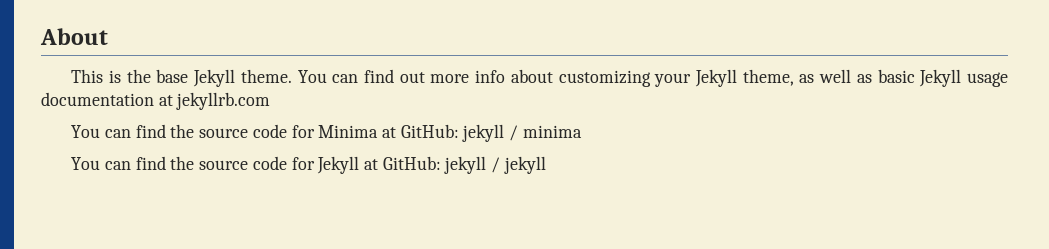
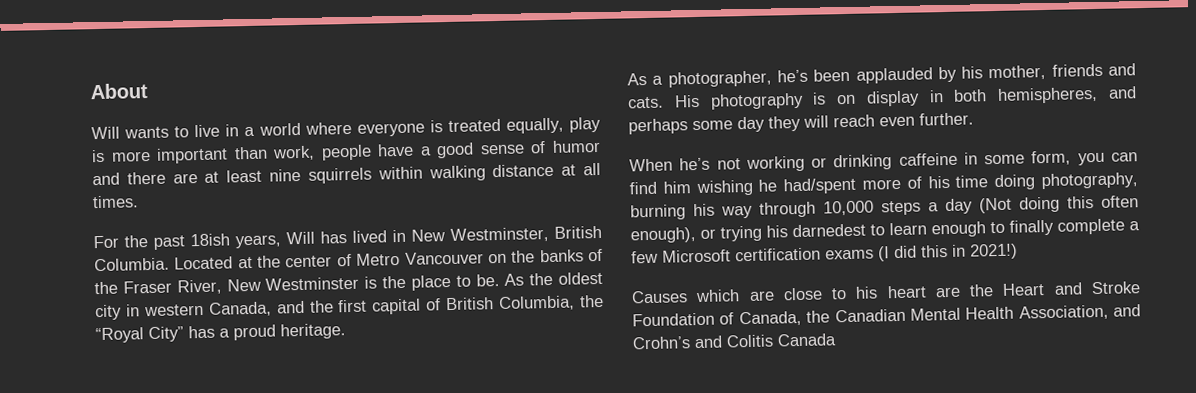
[71,69,1008,87] [41,92,271,110] [71,124,582,142] [71,156,546,174] This is the base Jekyll theme. You can find out more info about customizing your Jekyll theme, as well as basic Jekyll usage documentation at jekyllrb.com // You can find the source code for Minima at GitHub: jekyll / minima // You can find the source code for Jekyll at GitHub: jekyll / jekyll -> [91,116,601,140] [91,139,601,164] [92,162,601,186] [92,195,139,209] [93,225,602,250] [94,248,604,272] [94,271,603,295] [95,294,605,321] [95,323,346,344] [627,63,1136,88] [628,86,1137,110] [628,112,974,135] [629,150,1138,173] [629,172,1138,197] [630,195,1139,221] [630,218,1140,244] [631,243,1018,264] [631,281,1141,304] [632,304,1141,327] [632,333,837,350] Will wants to live in a world where everyone is treated equally, play is more important than work, people have a good sense of humor and there are at least nine squirrels within walking distance at all times. // For the past 18ish years, Will has lived in New Westminster, British Columbia. Located at the center of Metro Vancouver on the banks of the Fraser River, New Westminster is the place to be. As the oldest city in western Canada, and the first capital of British Columbia, the “Royal City” has a proud heritage. // As a photographer, he’s been applauded by his mother, friends and cats. His photography is on display in both hemispheres, and perhaps some day they will reach even further. // When he’s not working or drinking caffeine in some form, you can find him wishing he had/spent more of his time doing photography, burning his way through 10,000 steps a day (Not doing this often enough), or trying his darnedest to learn enough to finally complete a few Microsoft certification exams (I did this in 2021!) // Causes which are close to his heart are the Heart and Stroke Foundation of Canada, the Canadian Mental Health Association, and Crohn’s and Colitis Canada

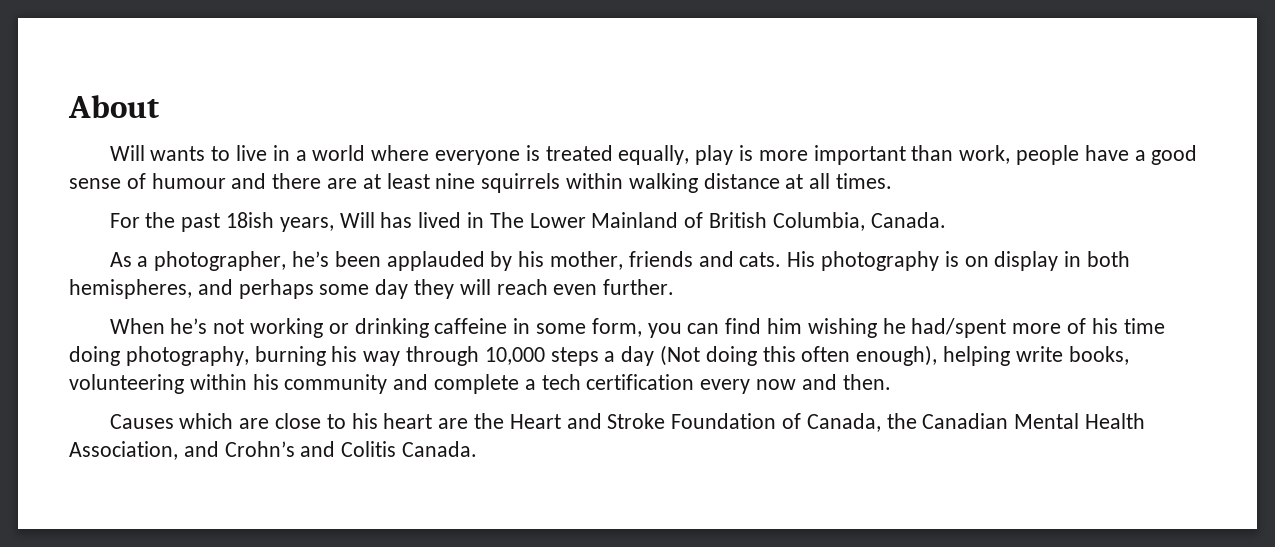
[552,139,601,153] humor -> [151,173,226,189] humour
[411,225,602,243] [94,248,604,272] [94,271,603,295] [95,294,605,321] [95,323,346,344] New Westminster, British Columbia. Located at the center of Metro Vancouver on the banks of the Fraser River, New Westminster is the place to be. As the oldest city in western Canada, and the first capital of British Columbia, the “Royal City” has a proud heritage. -> [489,212,946,231] The Lower Mainland of British Columbia, Canada.
[700,218,1140,242] [631,243,1018,264] or trying his darnedest to learn enough to finally complete a few Microsoft certification exams (I did this in 2021!) -> [943,346,1129,366] [69,374,891,394] helping write books, volunteering within his community and complete a tech certification every now and then.
[777,333,837,347] Canada -> [402,441,478,457] Canada.

